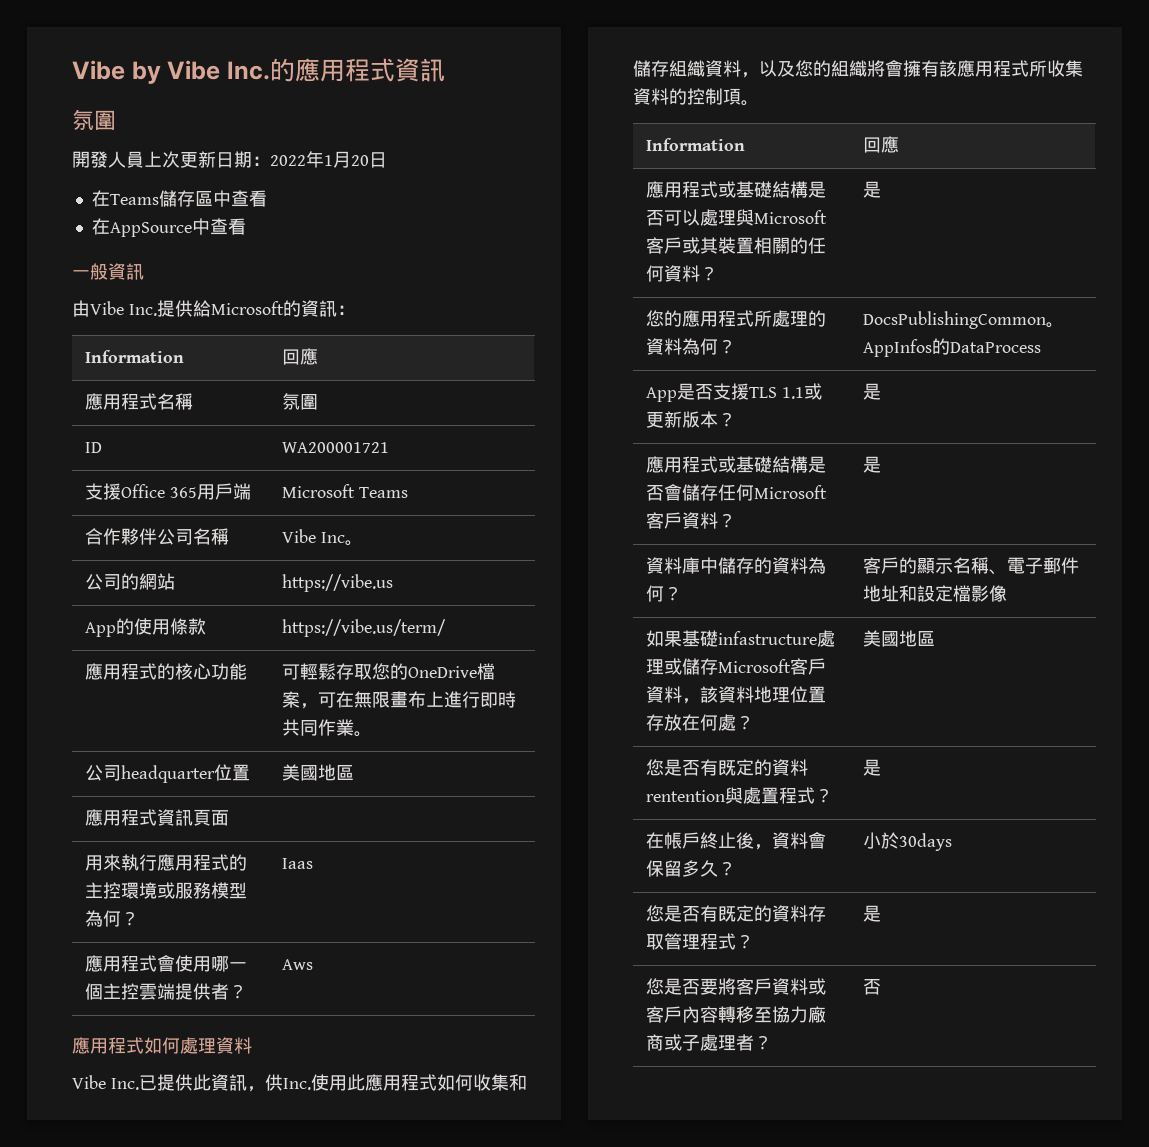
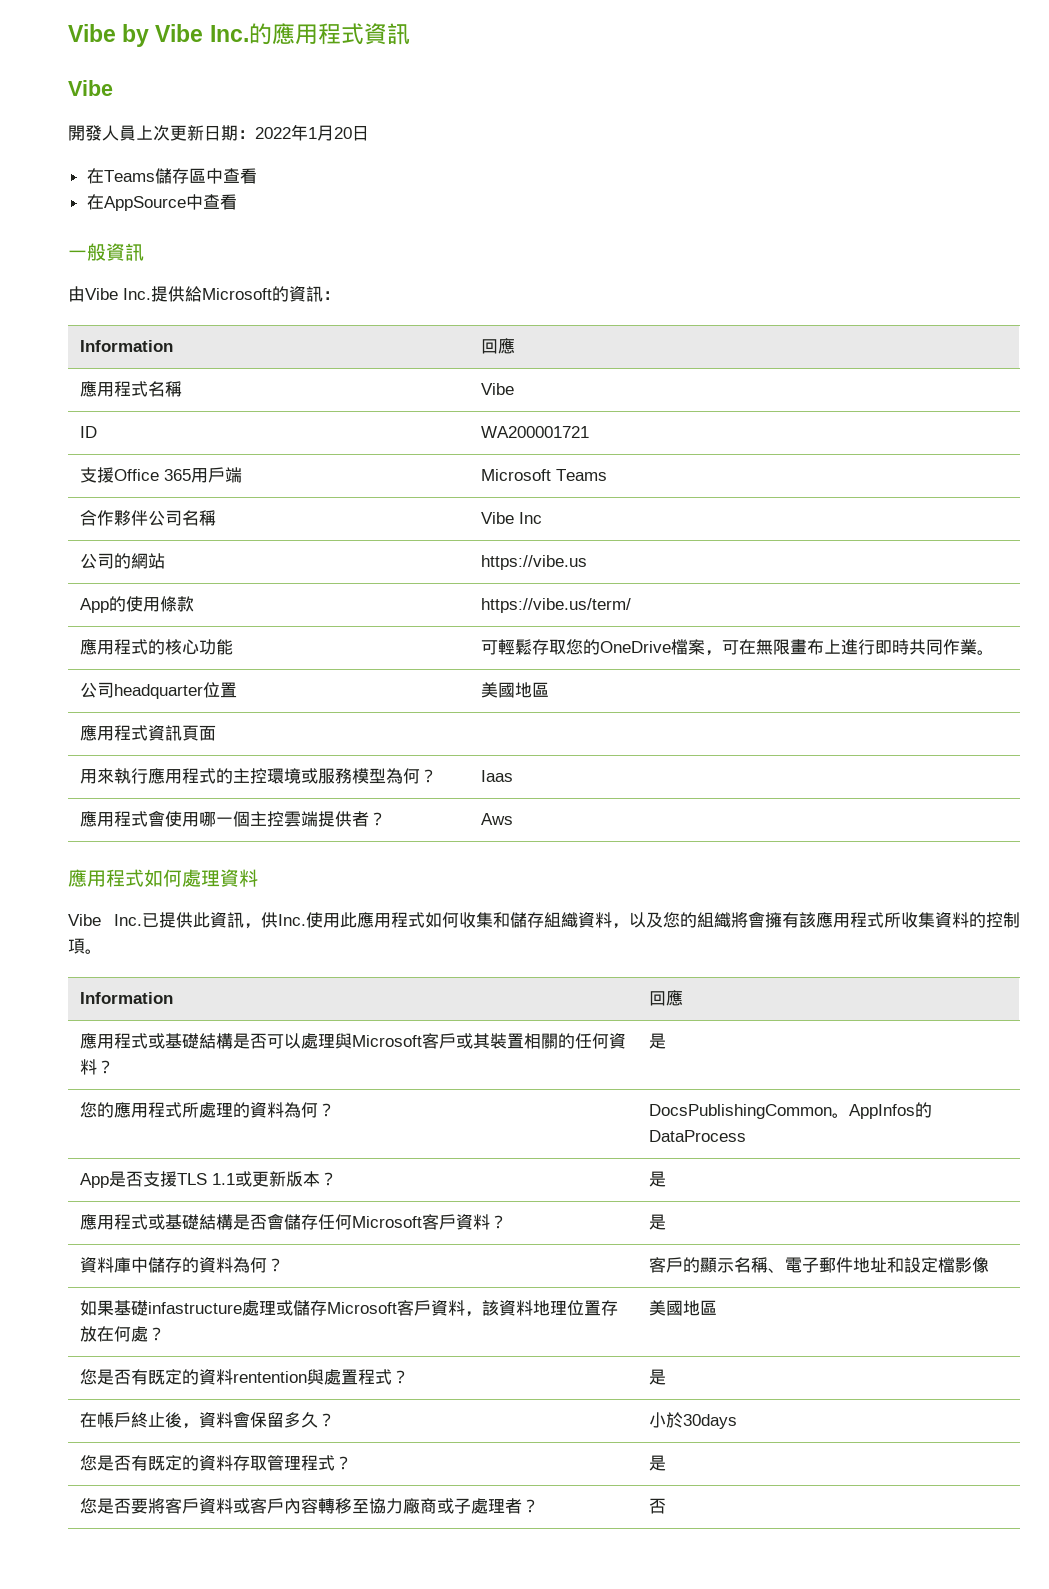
[72,109,116,130] 氛圍 -> [68,80,113,96] Vibe
[281,393,318,410] 氛圍 -> [480,383,514,395] Vibe
[344,540,363,546] 。 -> (542, 518) none

